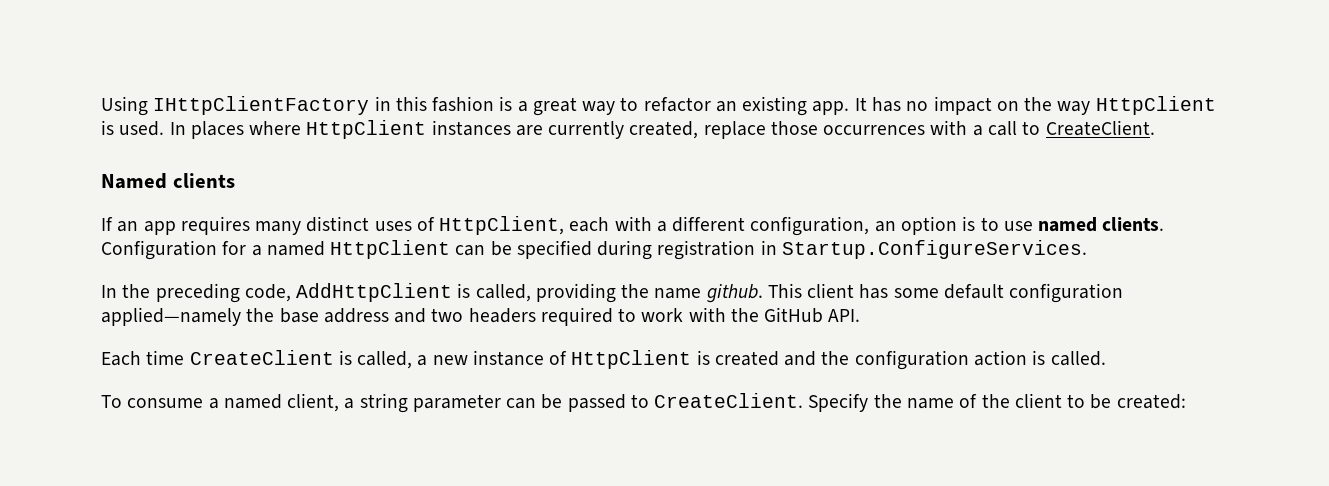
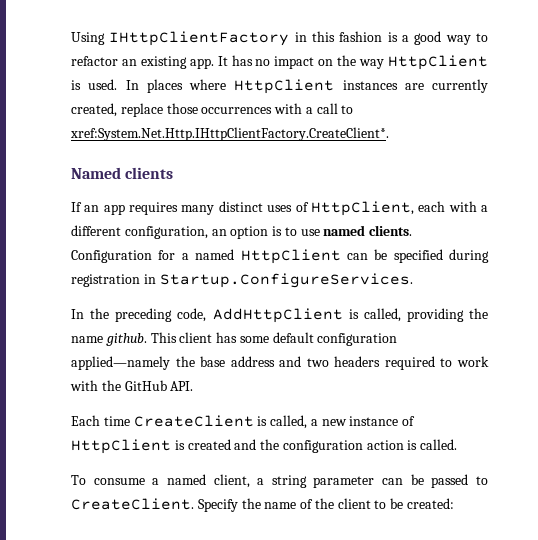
[532,97,577,116] great -> [414,31,442,45] good
[1045,120,1155,136] CreateClient. -> [70,127,389,141] xref:System.Net.Http.IHttpClientFactory.CreateClient*.

